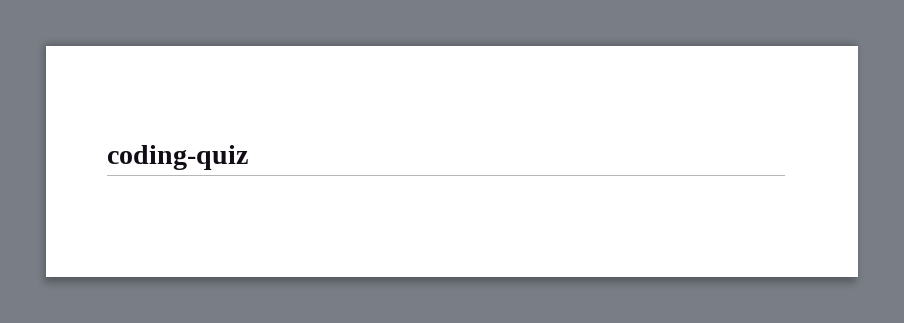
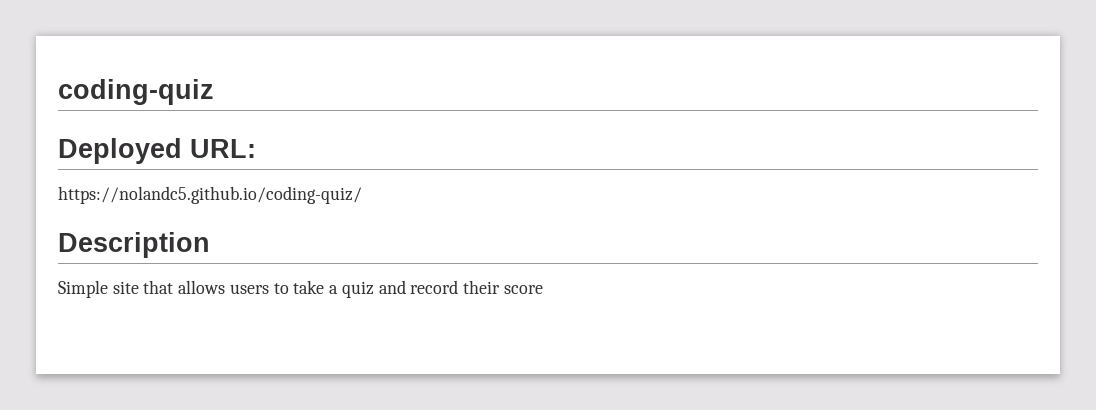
(248, 157) none -> [58,138,256,164] [58,186,362,204] [58,232,210,258] [58,280,543,298] // Deployed URL: // https://nolandc5.github.io/coding-quiz/ // Description // Simple site that allows users to take a quiz and record their score

